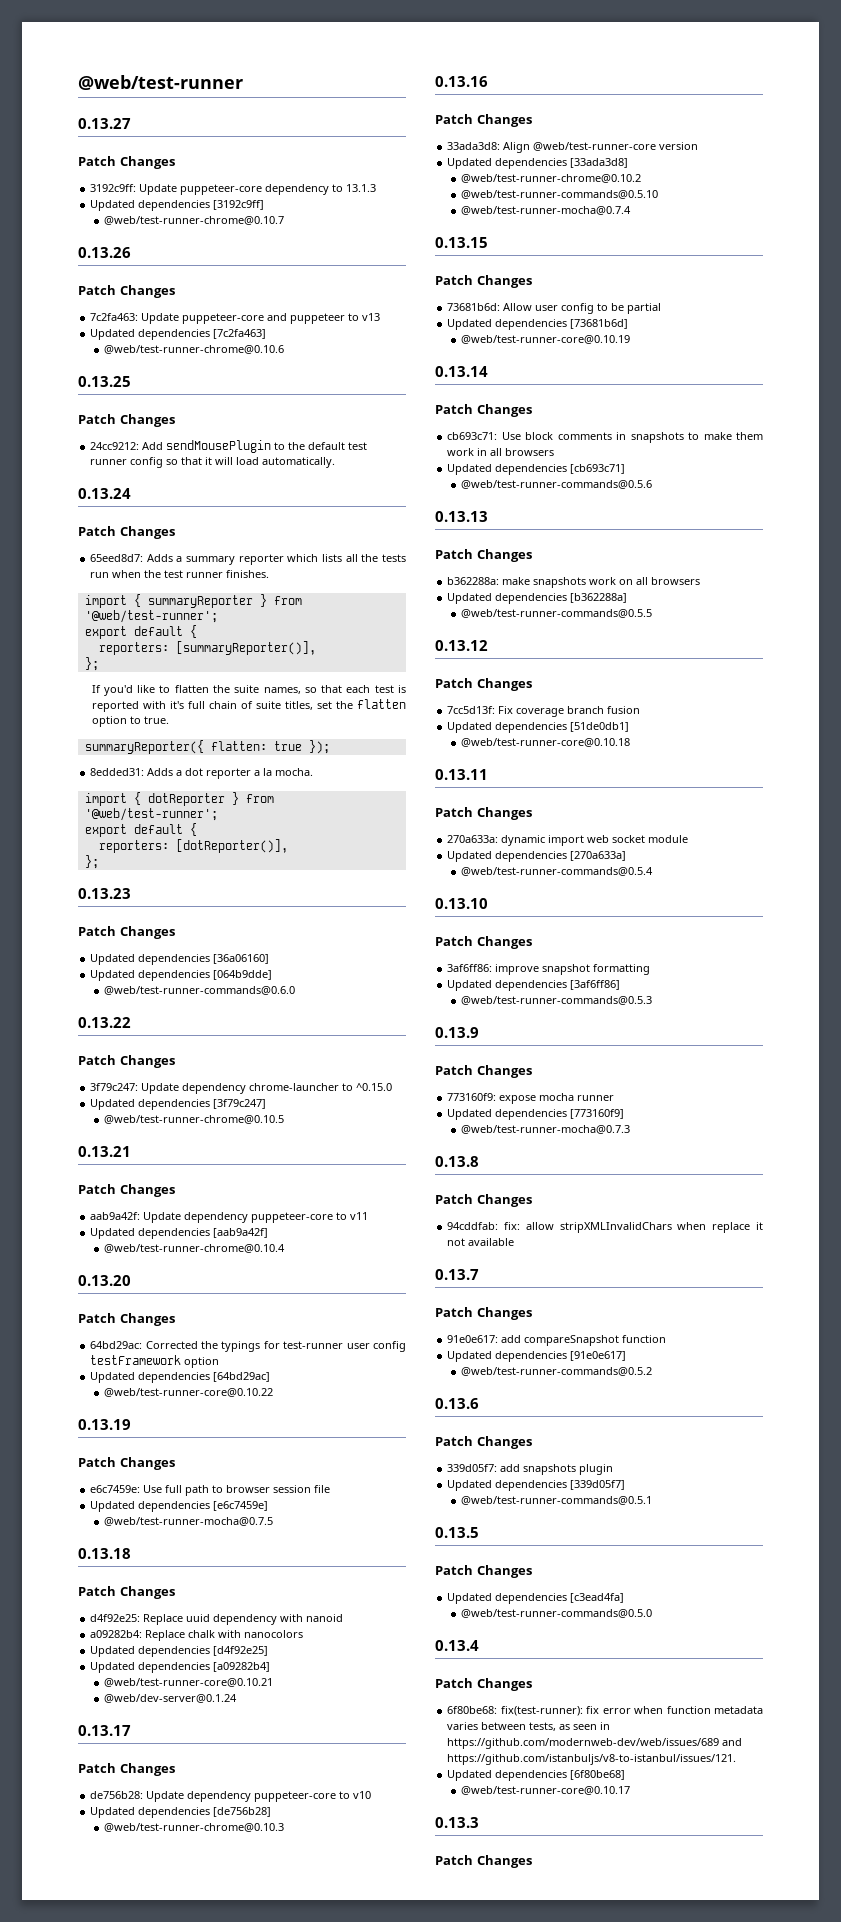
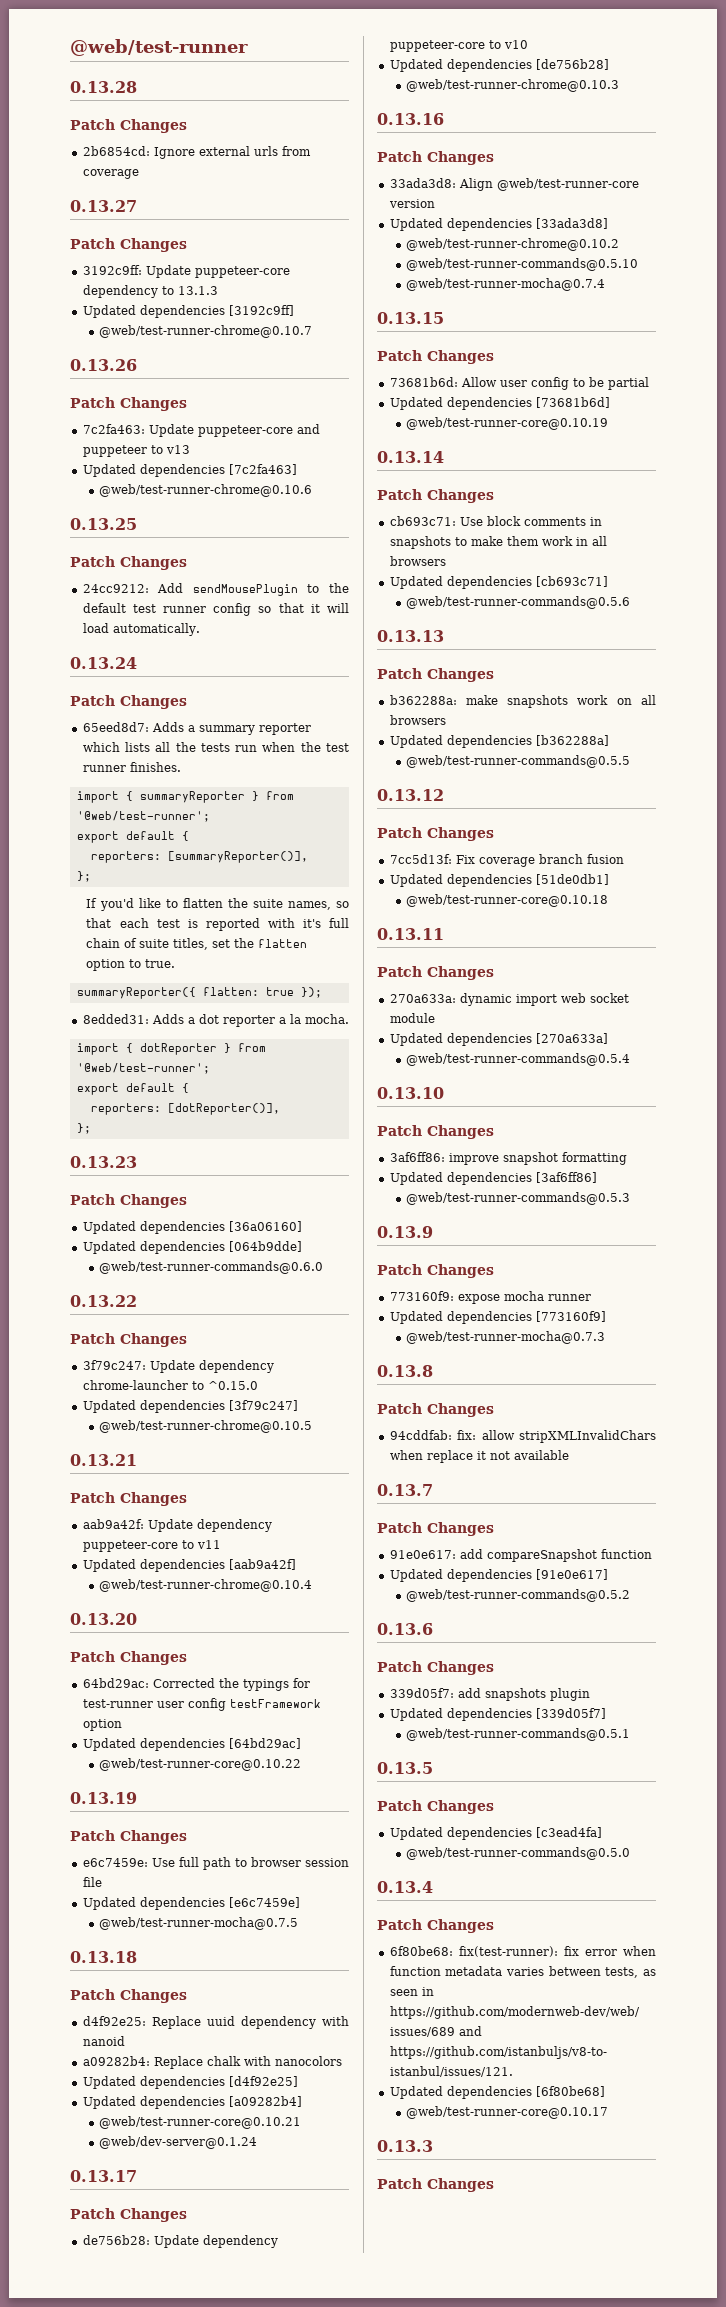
(243, 82) none -> [70,81,137,93] [70,119,187,133] [82,146,311,159] [82,169,139,179] // 0.13.28 // Patch Changes // 2b6854cd: Ignore external urls from coverage

